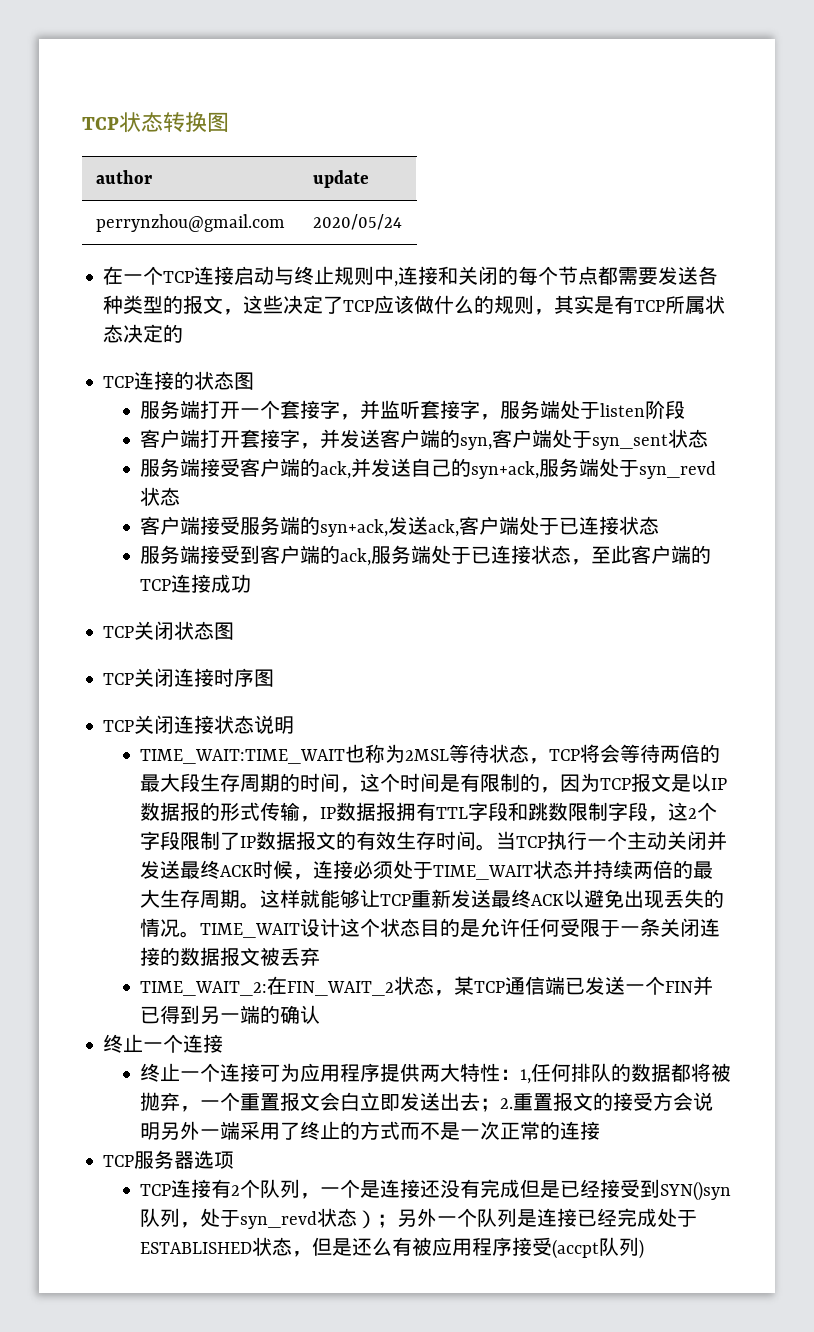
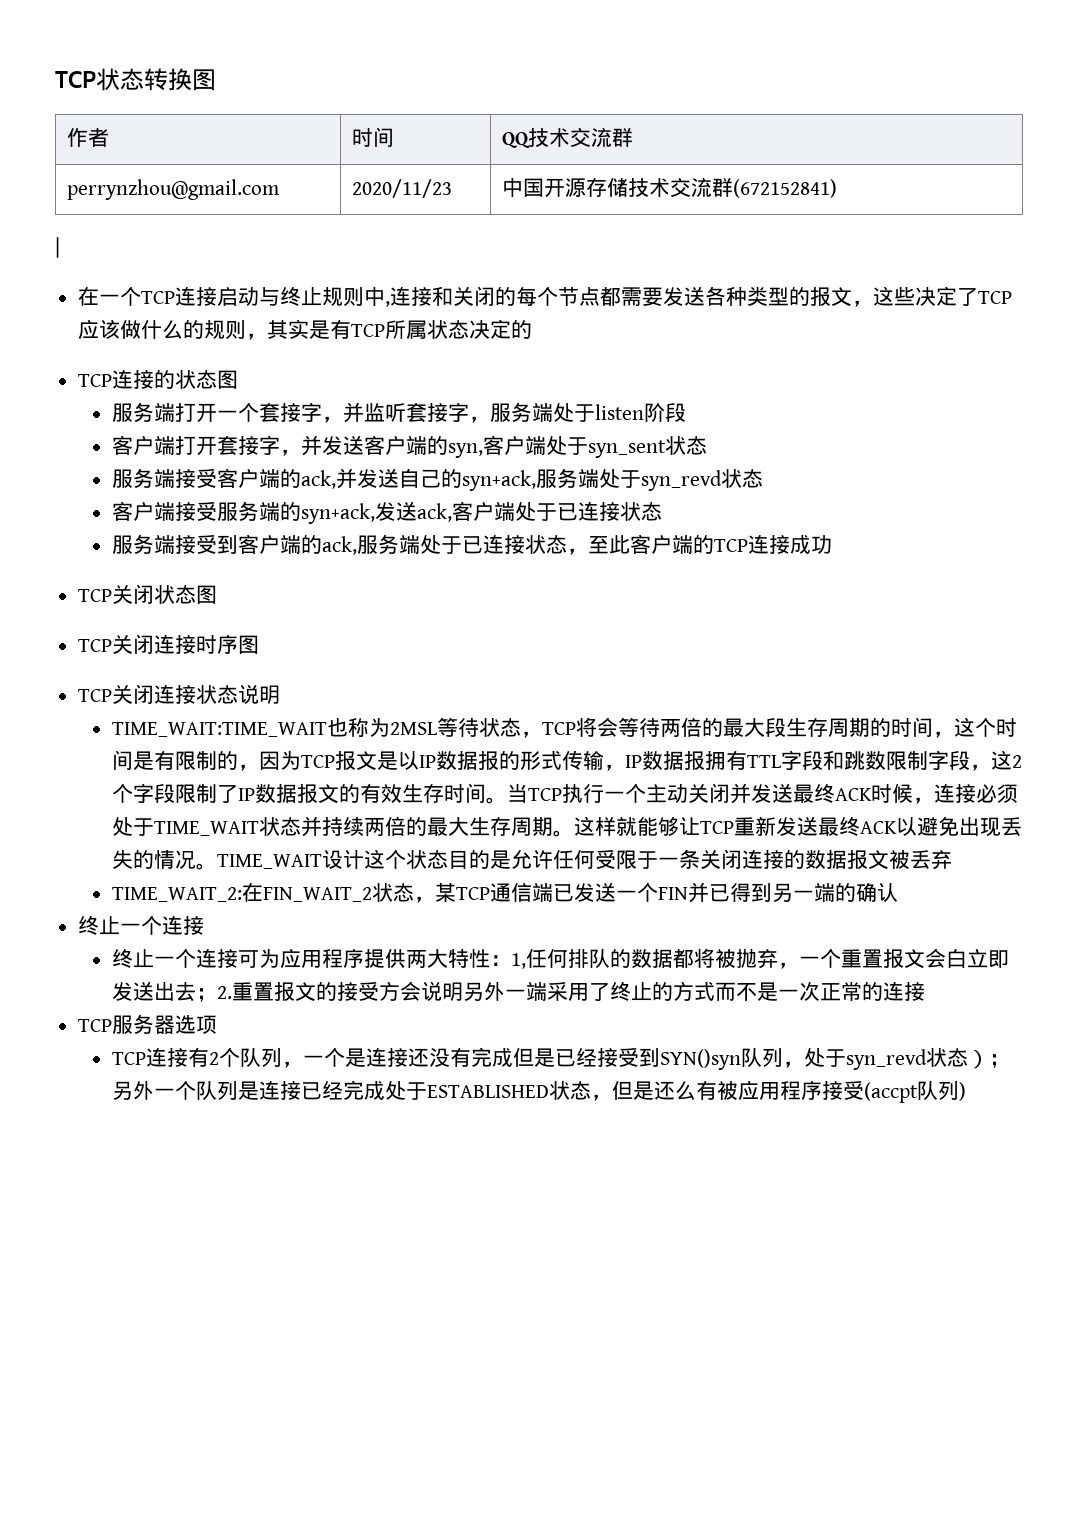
[95,170,152,184] [312,170,369,188] [95,214,285,232] [312,214,402,230] author | update // perrynzhou@gmail.com | 2020/05/24 -> [66,127,109,147] [351,127,394,147] [501,127,633,148] [66,179,279,200] [351,179,452,198] [501,177,837,198] [55,237,60,258] 作者 | 时间 | QQ技术交流群 // perrynzhou@gmail.com | 2020/11/23 | 中国开源存储技术交流群(672152841) // |

